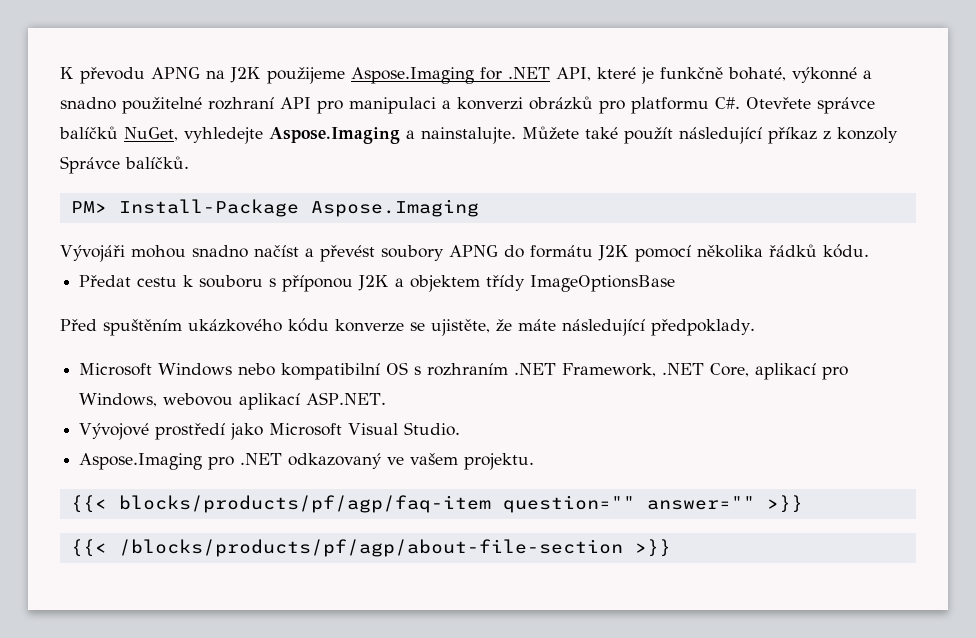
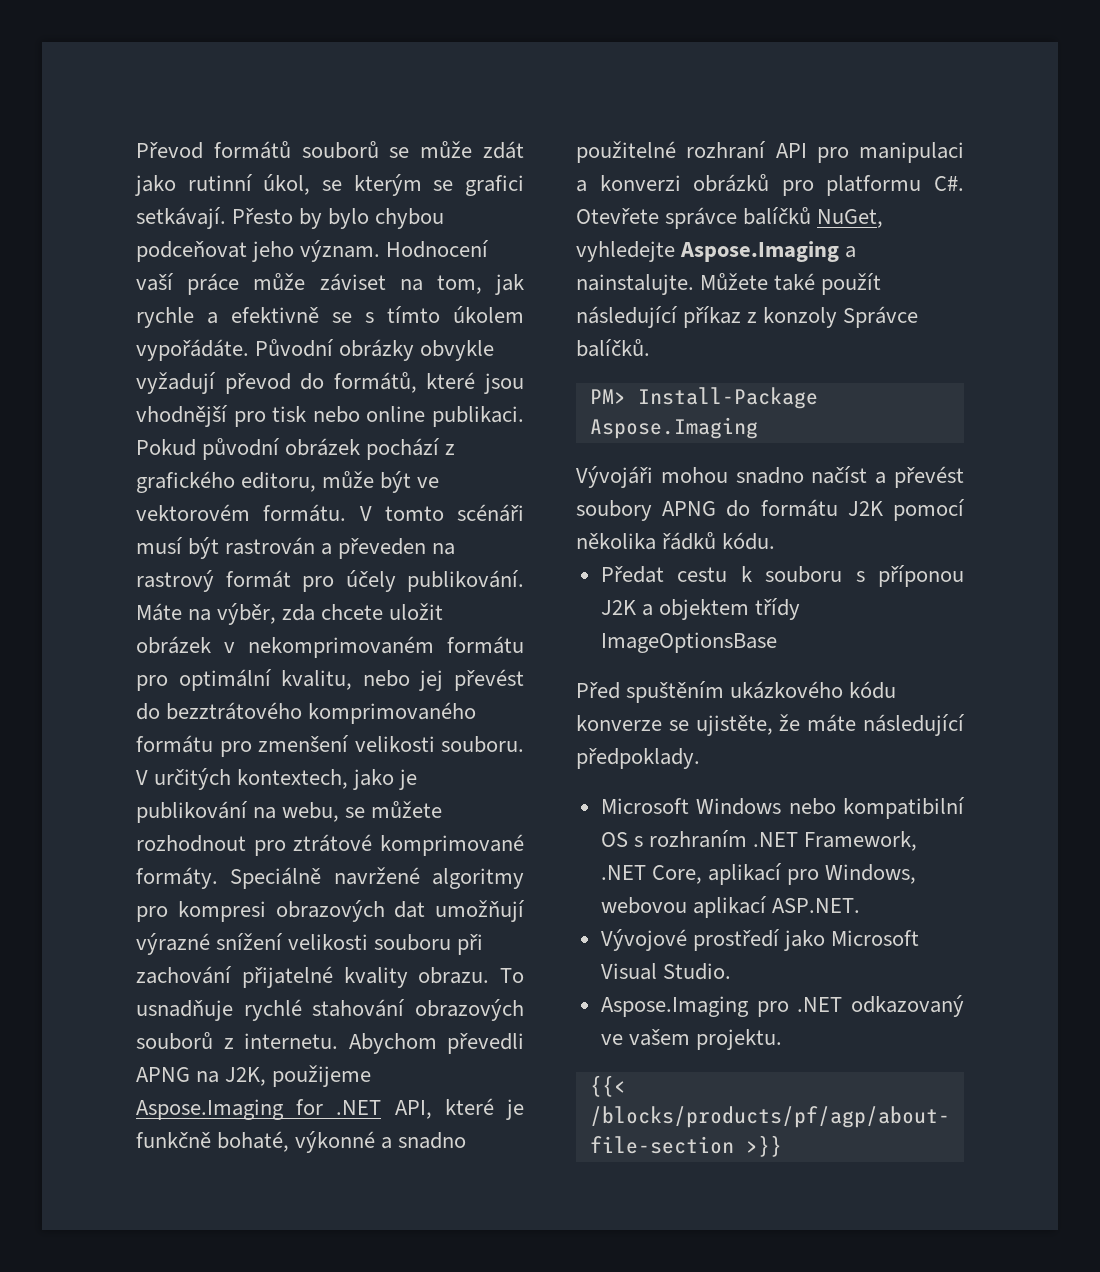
[60,67,145,84] K převodu -> [136,141,524,159] [135,174,524,196] [136,207,445,229] [136,240,490,262] [136,273,524,295] [136,306,524,328] [136,339,495,361] [136,372,524,394] [136,405,524,427] [136,438,456,460] [136,471,440,493] [136,504,524,522] [136,537,456,559] [136,570,524,592] [136,603,444,625] [136,636,524,658] [136,669,524,691] [136,702,477,724] [136,735,524,757] [136,768,418,790] [136,801,443,823] [136,834,524,856] [136,867,524,889] [136,900,525,922] [136,933,484,955] [136,966,524,988] [136,999,524,1021] [136,1032,524,1054] Převod formátů souborů se může zdát jako rutinní úkol, se kterým se grafici setkávají. Přesto by bylo chybou podceňovat jeho význam. Hodnocení vaší práce může záviset na tom, jak rychle a efektivně se s tímto úkolem vypořádáte. Původní obrázky obvykle vyžadují převod do formátů, které jsou vhodnější pro tisk nebo online publikaci. Pokud původní obrázek pochází z grafického editoru, může být ve vektorovém formátu. V tomto scénáři musí být rastrován a převeden na rastrový formát pro účely publikování. Máte na výběr, zda chcete uložit obrázek v nekomprimovaném formátu pro optimální kvalitu, nebo jej převést do bezztrátového komprimovaného formátu pro zmenšení velikosti souboru. V určitých kontextech, jako je publikování na webu, se můžete rozhodnout pro ztrátové komprimované formáty. Speciálně navržené algoritmy pro kompresi obrazových dat umožňují výrazné snížení velikosti souboru při zachování přijatelné kvality obrazu. To usnadňuje rychlé stahování obrazových souborů z internetu. Abychom převedli
[230,67,261,83] J2K -> [225,1067,267,1086] J2K,
[70,495,803,513] // {{< blocks/products/pf/agp/faq-item question="" answer="" >}} -> (782, 1039) none

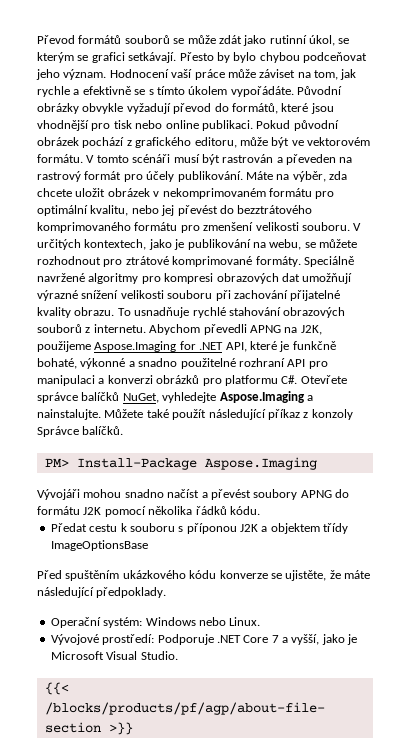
[600,797,965,819] [600,830,918,851] [600,863,917,885] [600,896,860,918] [600,929,919,951] [600,963,731,980] [600,995,964,1017] [600,1029,782,1050] Microsoft Windows nebo kompatibilní OS s rozhraním .NET Framework, .NET Core, aplikací pro Windows, webovou aplikací ASP.NET. // Vývojové prostředí jako Microsoft Visual Studio. // Aspose.Imaging pro .NET odkazovaný ve vašem projektu. -> [50,617,261,628] [50,634,358,645] [50,651,178,660] Operační systém: Windows nebo Linux. // Vývojové prostředí: Podporuje .NET Core 7 a vyšší, jako je Microsoft Visual Studio.

